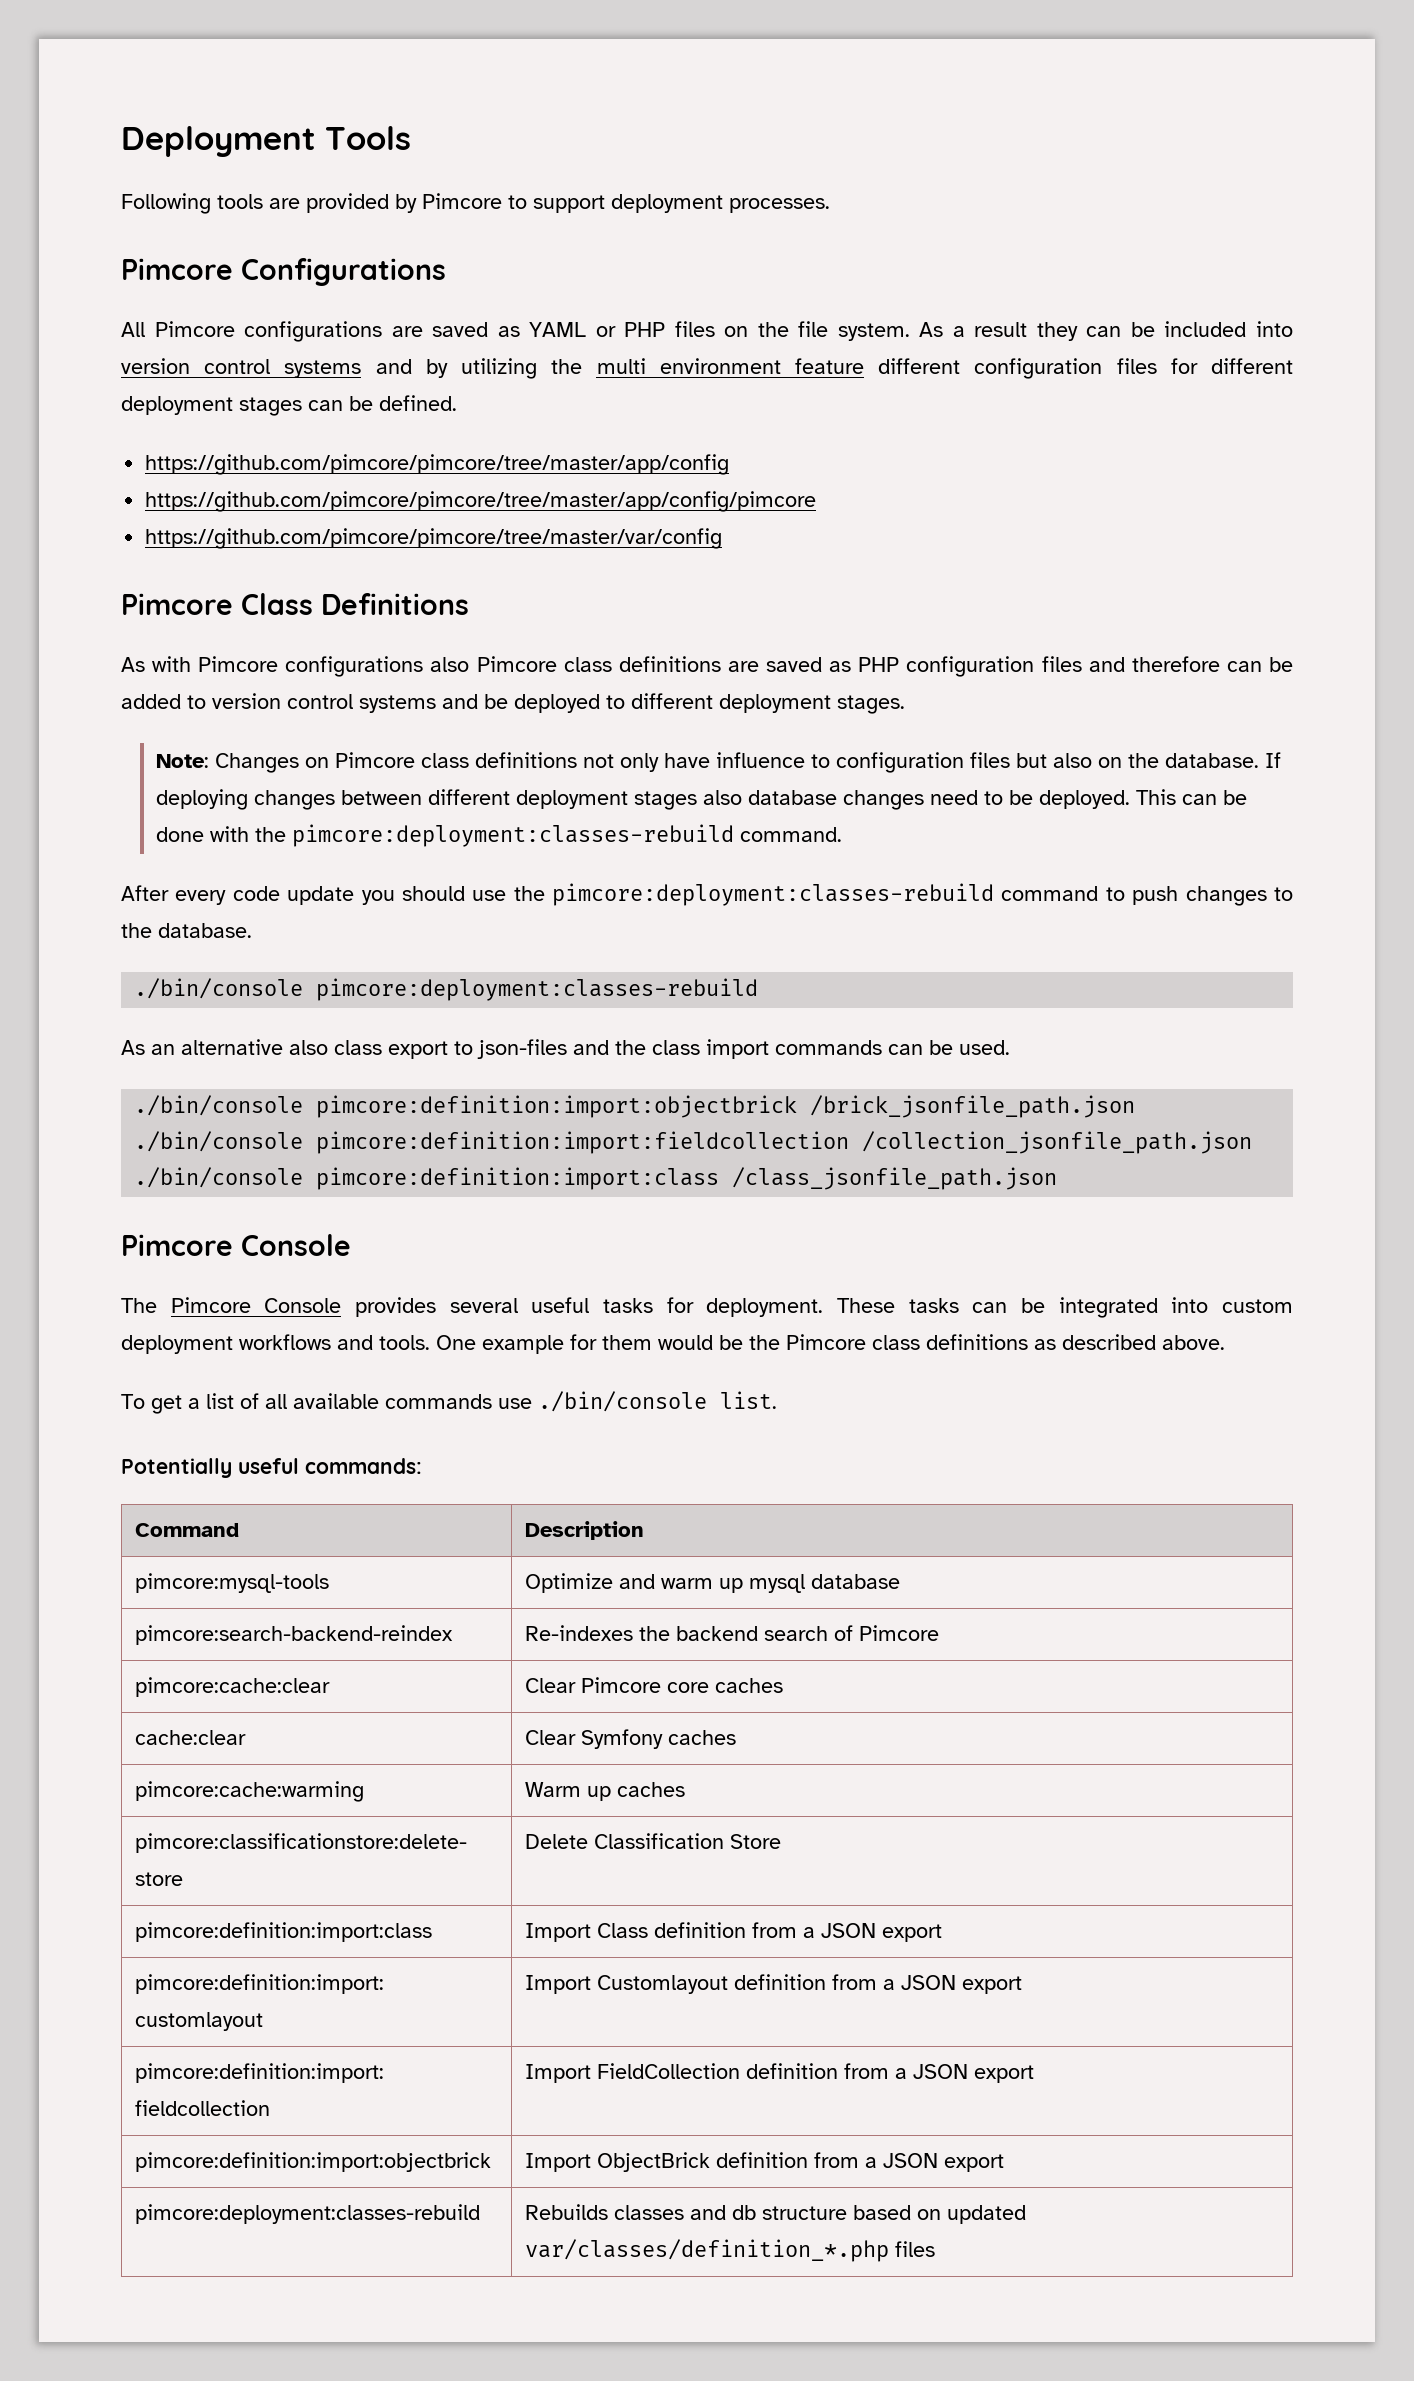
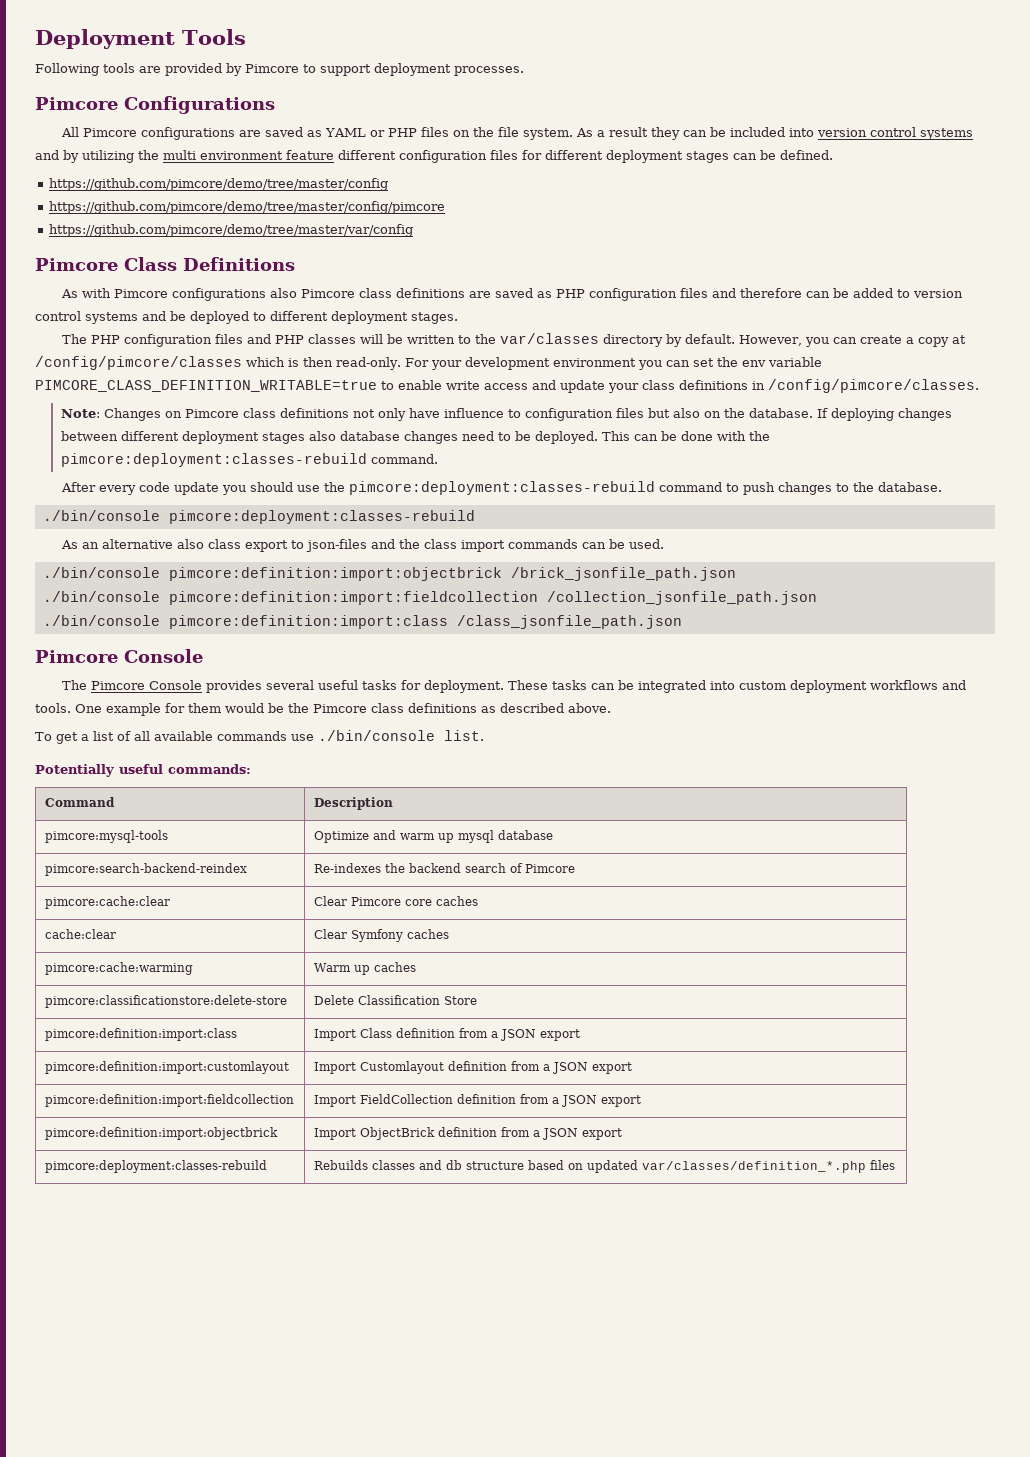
[145,454,730,475] [145,491,817,512] [145,528,723,549] https://github.com/pimcore/pimcore/tree/master/app/config // https://github.com/pimcore/pimcore/tree/master/app/config/pimcore // https://github.com/pimcore/pimcore/tree/master/var/config -> [49,178,389,191] [49,201,446,214] [49,224,414,237] https://github.com/pimcore/demo/tree/master/config // https://github.com/pimcore/demo/tree/master/config/pimcore // https://github.com/pimcore/demo/tree/master/var/config
(905, 704) none -> [61,333,966,347] [35,356,822,370] [35,379,979,393] // The PHP configuration files and PHP classes will be written to the var/classes directory by default. However, you can create a copy at /config/pimcore/classes which is then read-only. For your development environment you can set the env variable PIMCORE_CLASS_DEFINITION_WRITABLE=true to enable write access and update your class definitions in /config/pimcore/classes.

